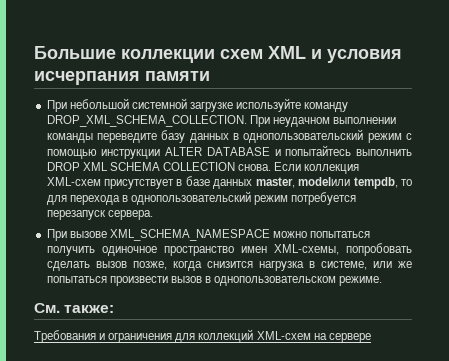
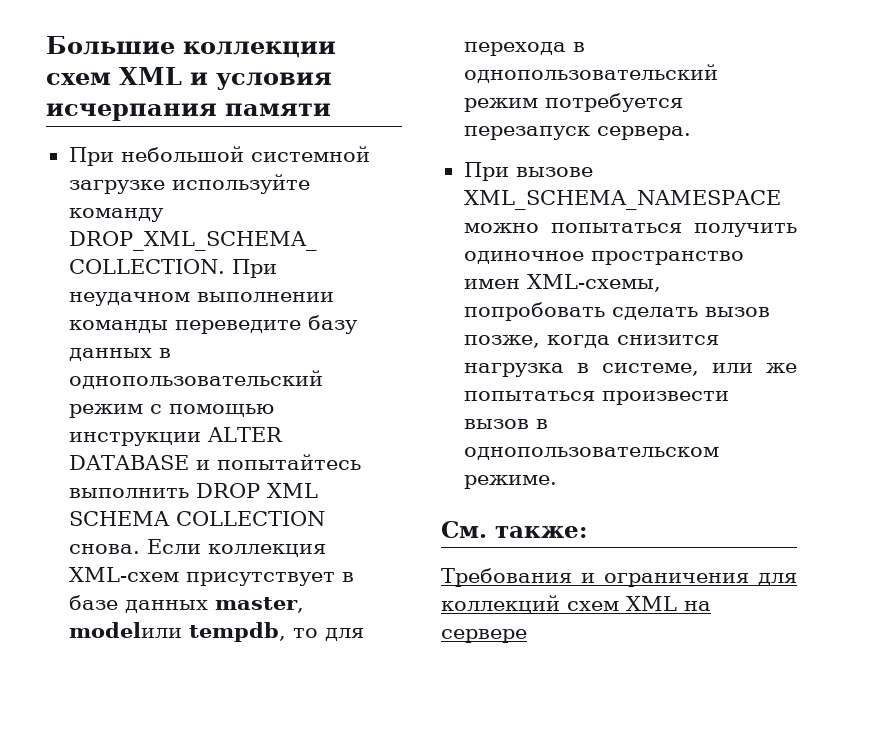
[256,331,311,340] XML-схем -> [567,596,677,611] схем XML

